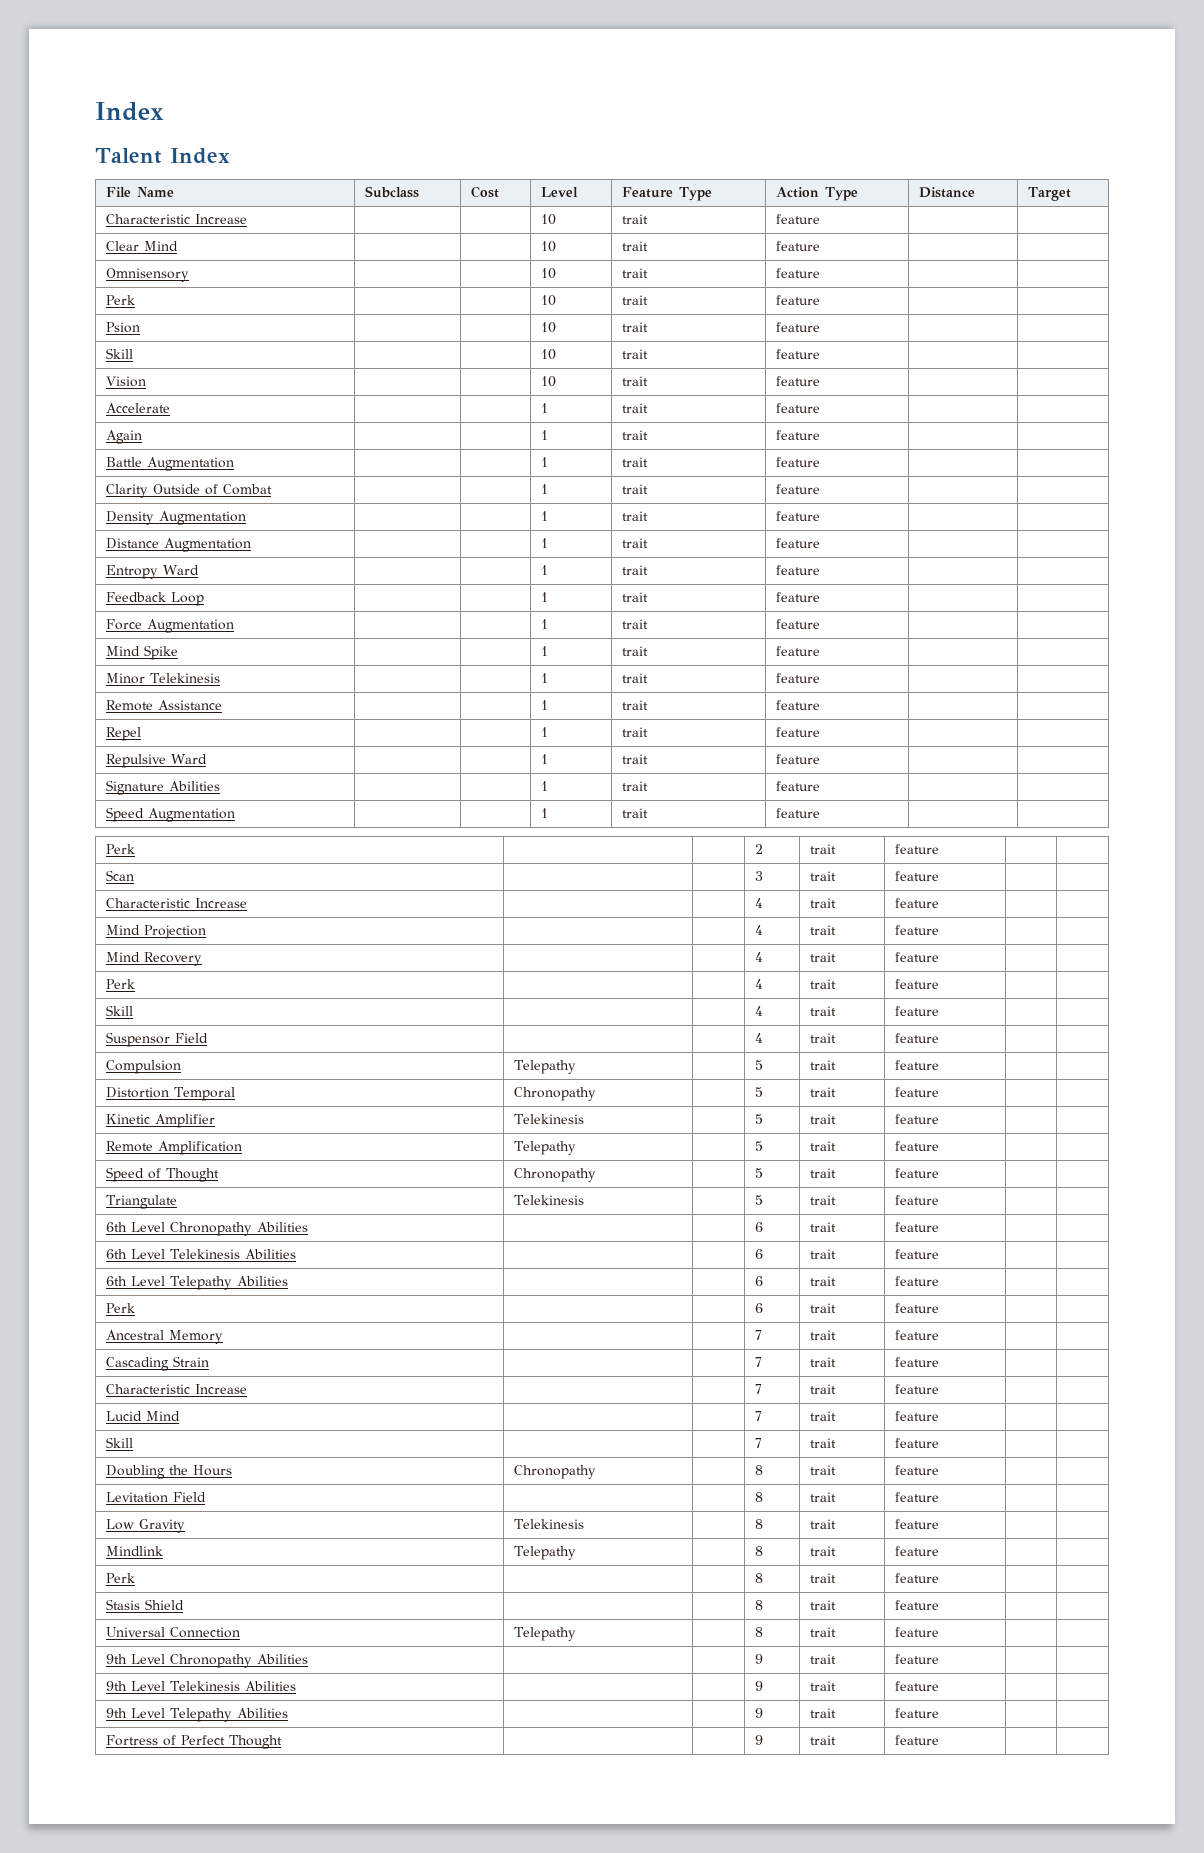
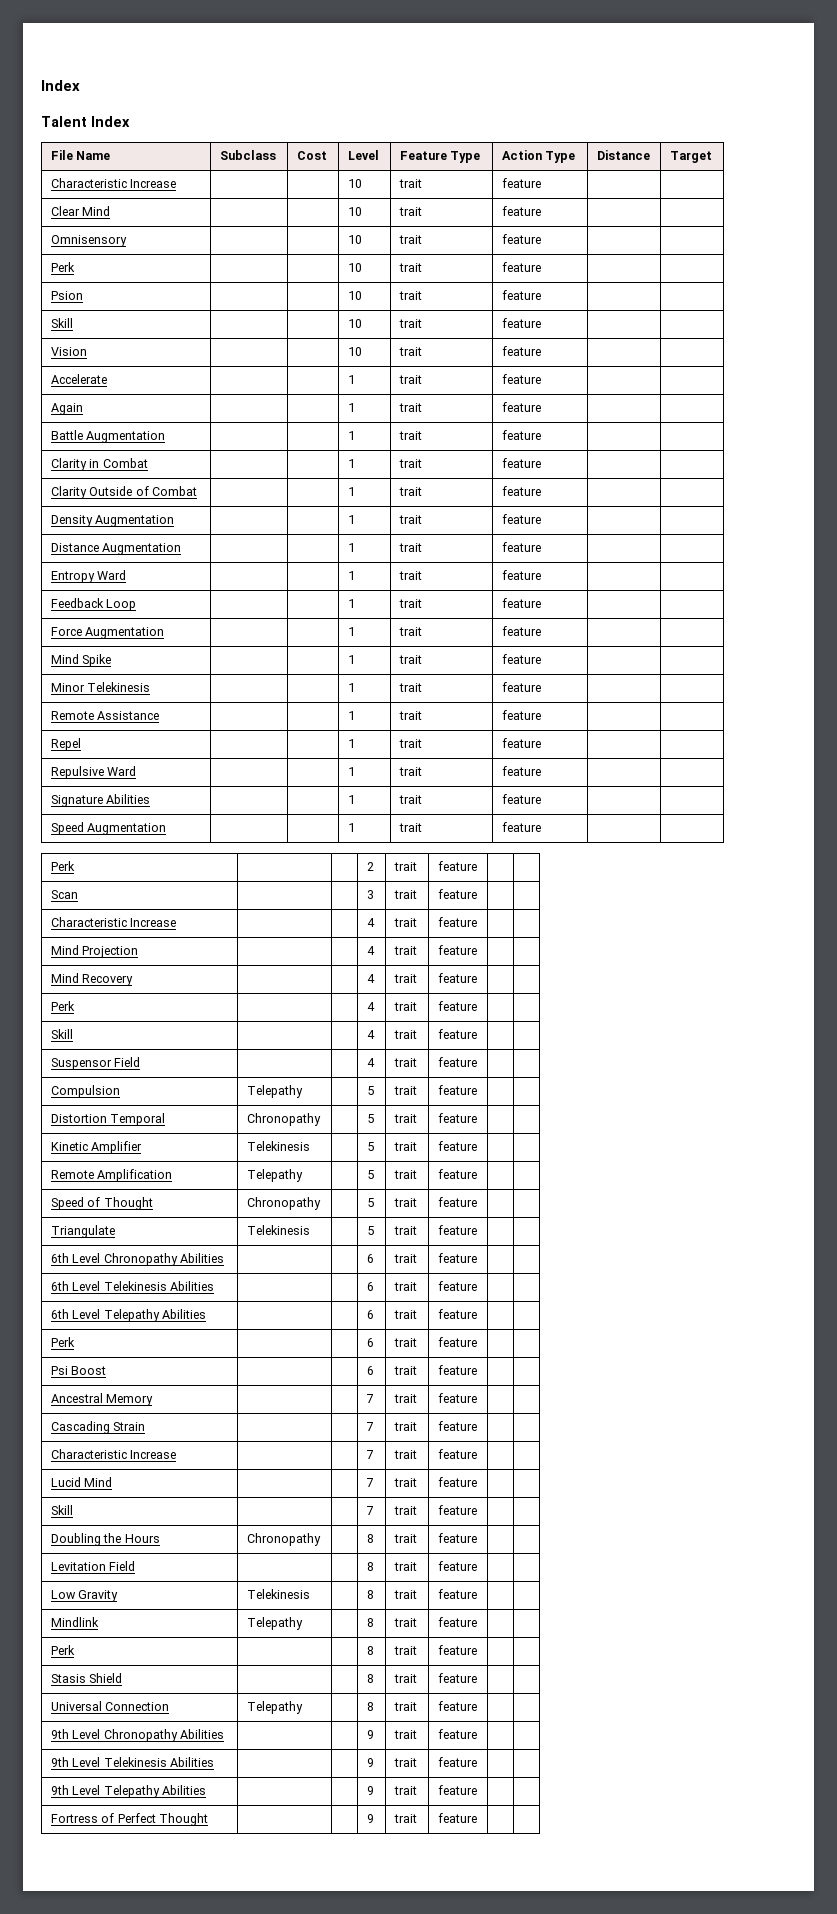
(820, 462) none -> [50,458,148,471] [347,459,355,468] [398,459,422,468] [501,458,541,468] // Clarity in Combat | | | 1 | trait | feature | |
(939, 1308) none -> [50,1366,107,1375] [366,1366,374,1375] [393,1366,417,1375] [437,1365,477,1375] // Psi Boost | | | 6 | trait | feature | |

